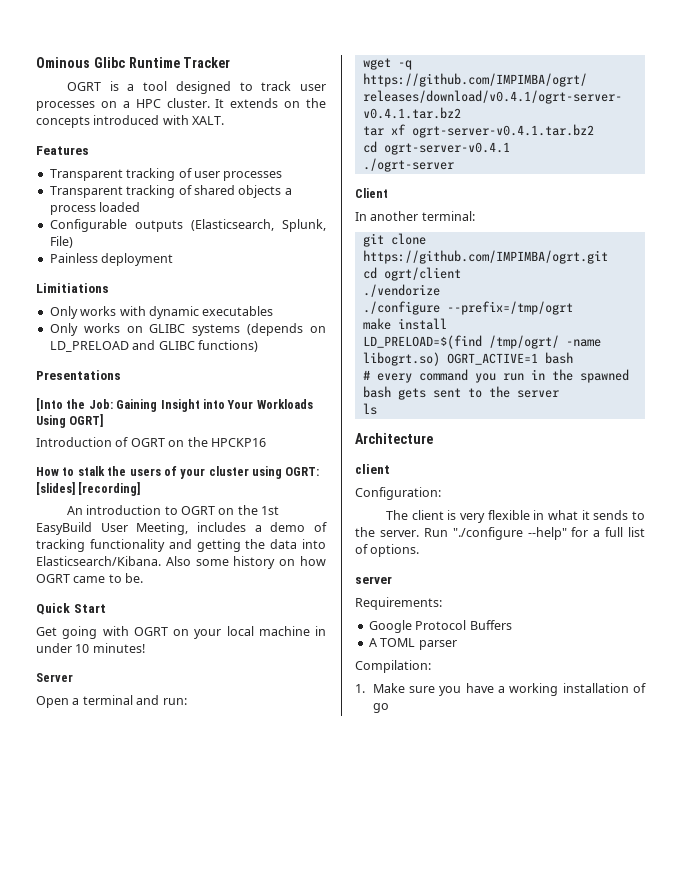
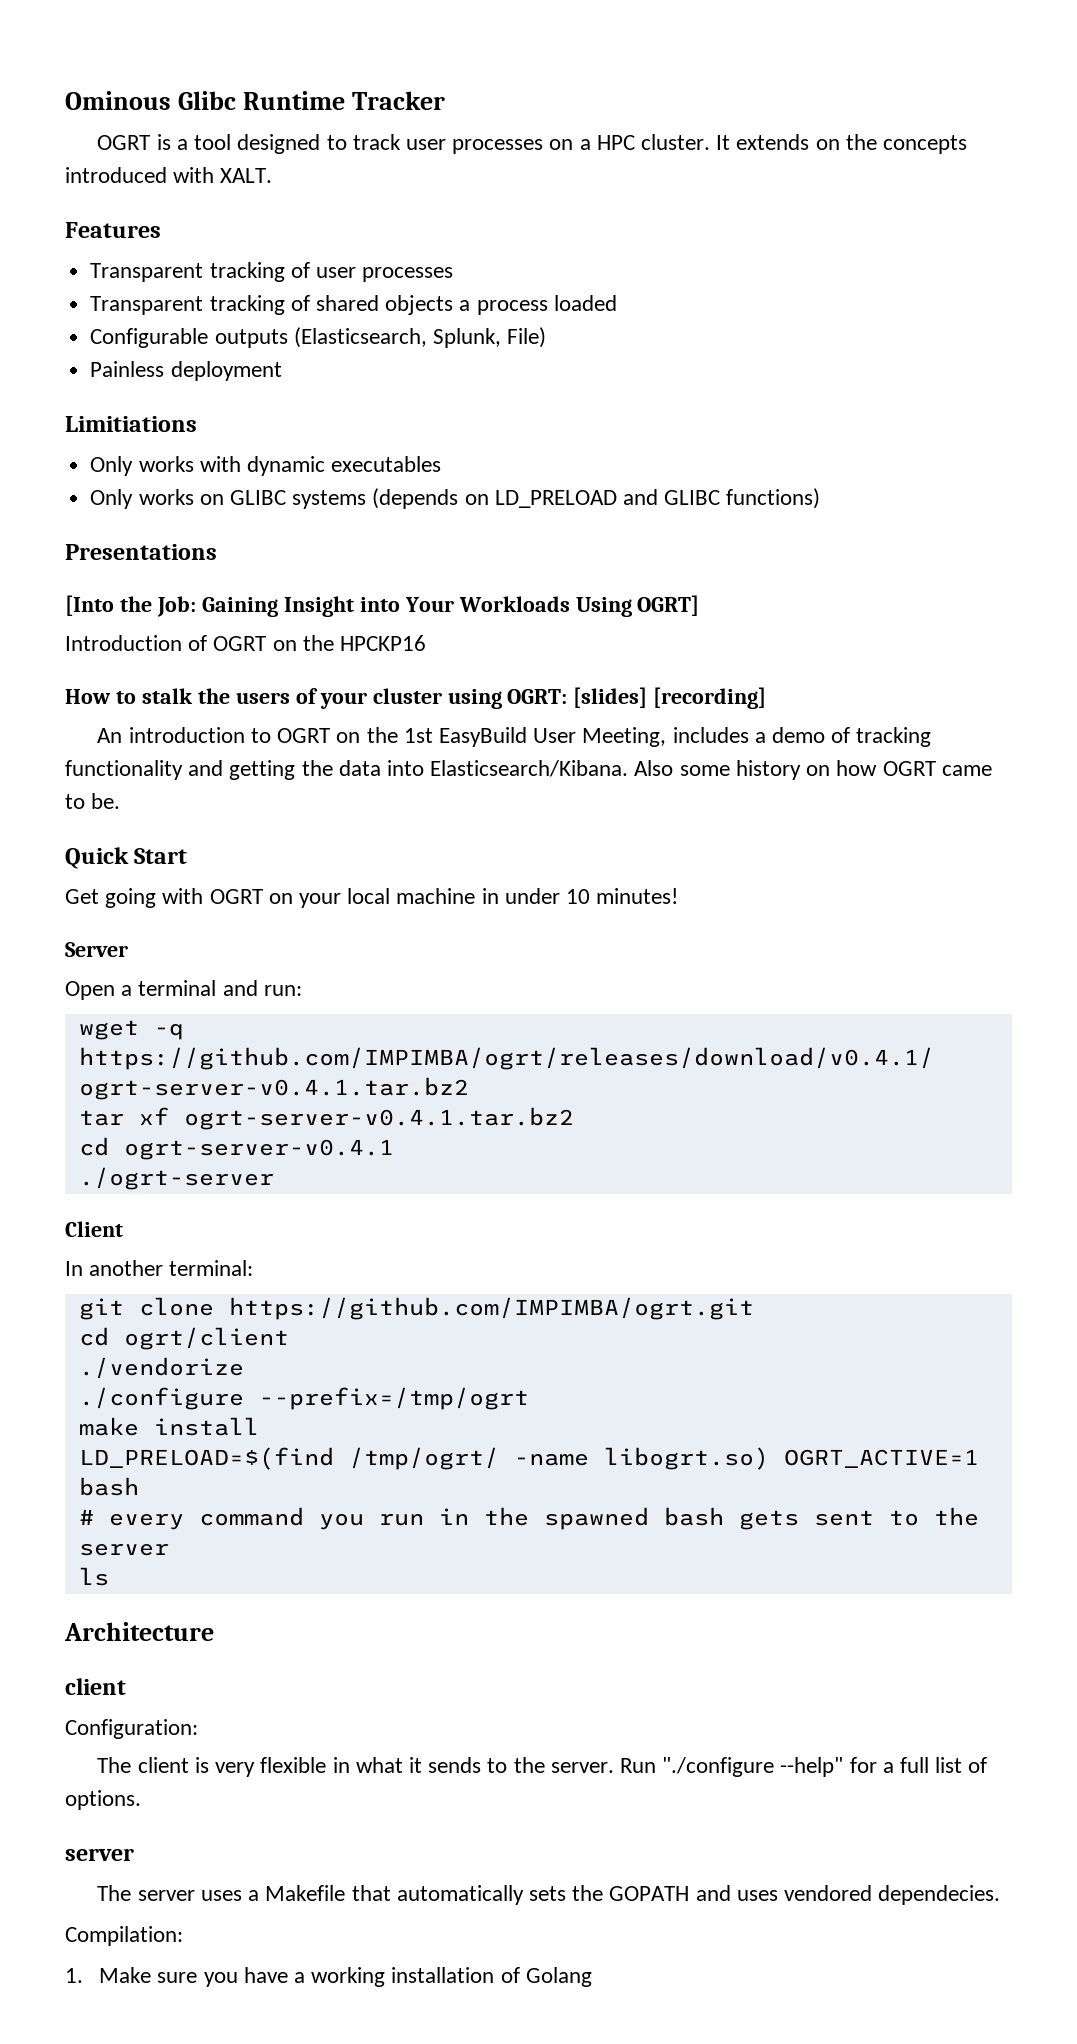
[355,597,442,610] [368,620,512,633] [368,638,457,650] Requirements: // Google Protocol Buffers // A TOML parser -> [97,1885,1001,1905] The server uses a Makefile that automatically sets the GOPATH and uses vendored dependecies.
[372,703,389,713] go -> [525,1967,592,1987] Golang

